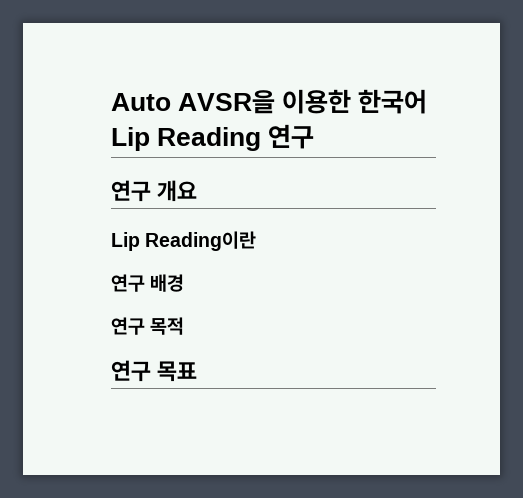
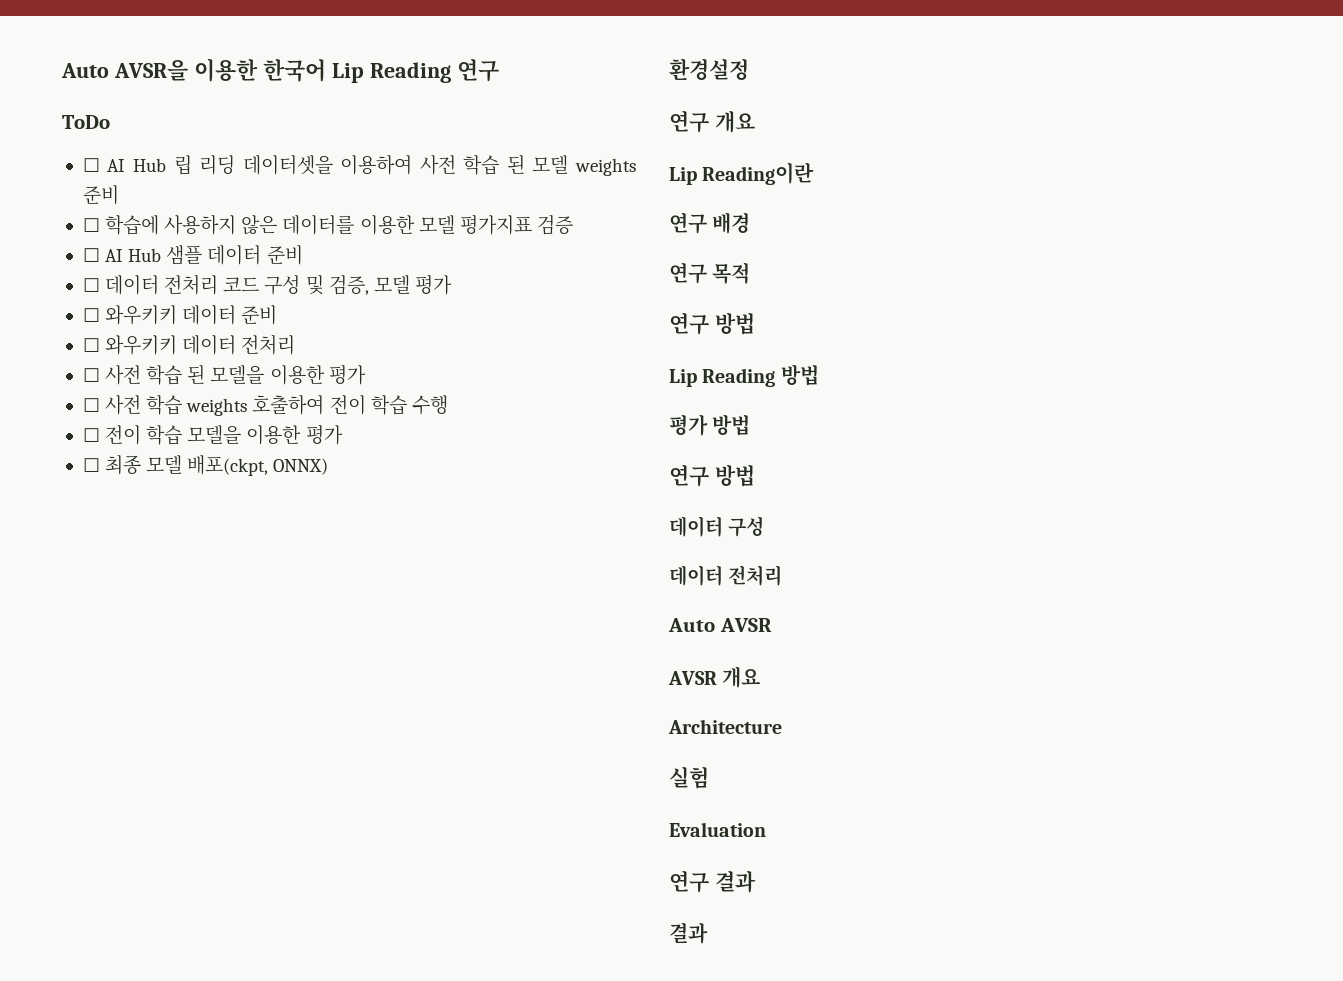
(315, 136) none -> [62,115,110,129] [82,155,636,176] [82,185,119,205] [82,214,573,235] [82,245,303,265] [82,274,452,295] [82,305,278,325] [82,334,296,355] [82,364,366,385] [82,395,448,416] [82,424,343,445] [82,455,329,476] [669,58,749,80] // ToDo // ☐ AI Hub 립 리딩 데이터셋을 이용하여 사전 학습 된 모델 weights 준비 // ☐ 학습에 사용하지 않은 데이터를 이용한 모델 평가지표 검증 // ☐ AI Hub 샘플 데이터 준비 // ☐ 데이터 전처리 코드 구성 및 검증, 모델 평가 // ☐ 와우키키 데이터 준비 // ☐ 와우키키 데이터 전처리 // ☐ 사전 학습 된 모델을 이용한 평가 // ☐ 사전 학습 weights 호출하여 전이 학습 수행 // ☐ 전이 학습 모델을 이용한 평가 // ☐ 최종 모델 배포(ckpt, ONNX) // 환경설정
[157,361,198,382] 목표 -> [714,312,755,335] [669,364,819,387] [669,414,751,436] [669,464,755,487] [669,516,765,537] [669,565,783,586] [668,618,772,632] [668,666,761,688] [668,719,782,734] [669,767,709,789] [669,822,766,837] [669,870,756,893] [669,922,708,944] 방법 // Lip Reading 방법 // 평가 방법 // 연구 방법 // 데이터 구성 // 데이터 전처리 // Auto AVSR // AVSR 개요 // Architecture // 실험 // Evaluation // 연구 결과 // 결과

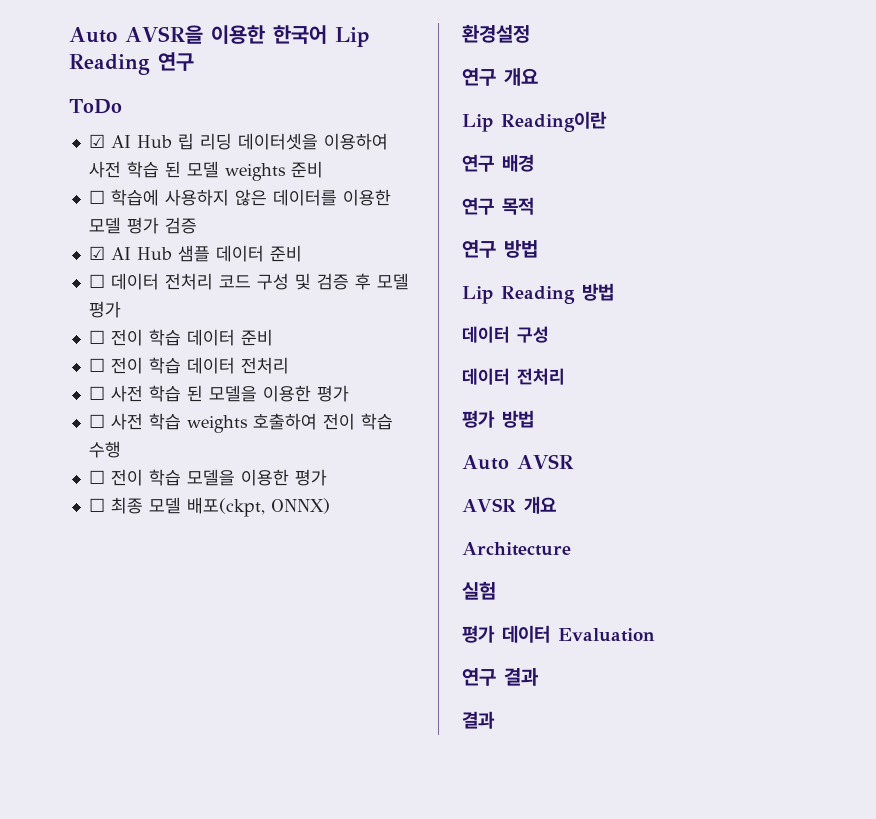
[82,158,100,172] ☐ -> [88,134,105,148] ☑
[459,214,532,235] 평가지표 -> [126,217,159,234] 평가
[82,248,100,262] ☐ -> [88,246,105,260] ☑
[328,275,369,295] 검증, -> [316,273,371,290] 검증 후
[105,305,278,325] [82,335,178,355] 와우키키 데이터 준비 // ☐ 와우키키 -> [110,329,273,346] [88,357,181,374] 전이 학습 데이터 준비 // ☐ 전이 학습
[669,414,751,436] [669,464,755,487] // 평가 방법 // 연구 방법 -> (614, 292) none
(783, 575) none -> [462,410,534,428] // 평가 방법
(709, 778) none -> [462,625,550,643] 평가 데이터

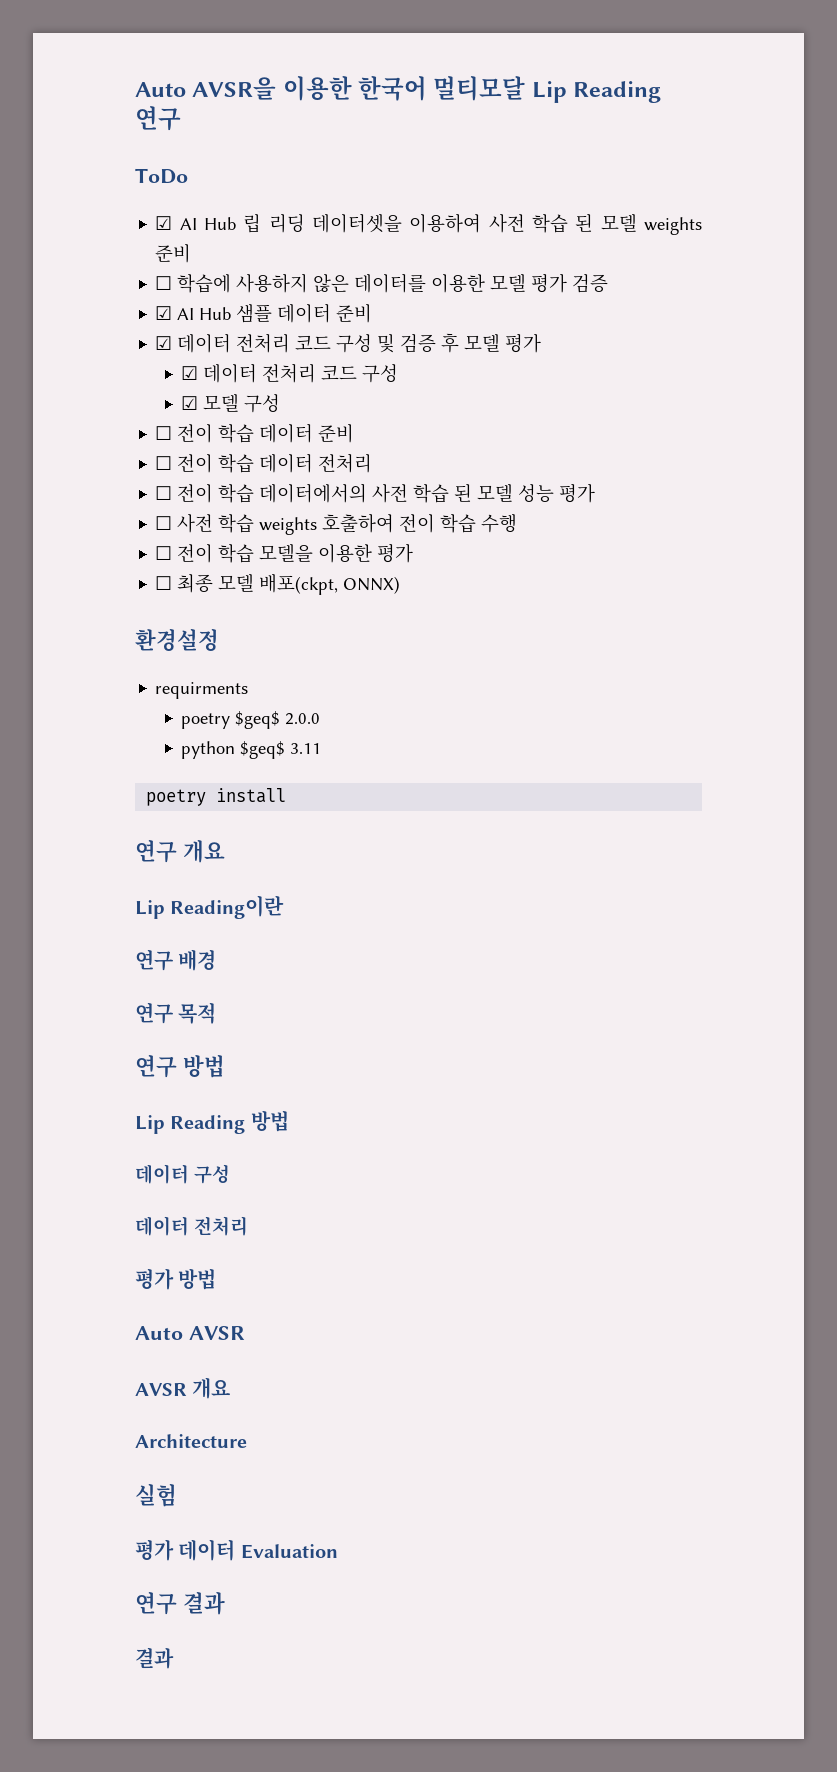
(327, 34) none -> [433,76,526,101] 멀티모달
[88,274,105,288] ☐ -> [155,336,173,350] ☑
(121, 309) none -> [181,363,399,383] [181,394,281,413] // ☑ 데이터 전처리 코드 구성 // ☑ 모델 구성
[110,385,311,402] 사전 학습 된 모델을 이용한 -> [177,483,555,503] 전이 학습 데이터에서의 사전 학습 된 모델 성능
(530, 33) none -> [155,682,249,699] [181,711,321,729] [181,741,322,759] [146,788,287,806] // requirments // poetry $geq$ 2.0.0 // python $geq$ 3.11 // poetry install

